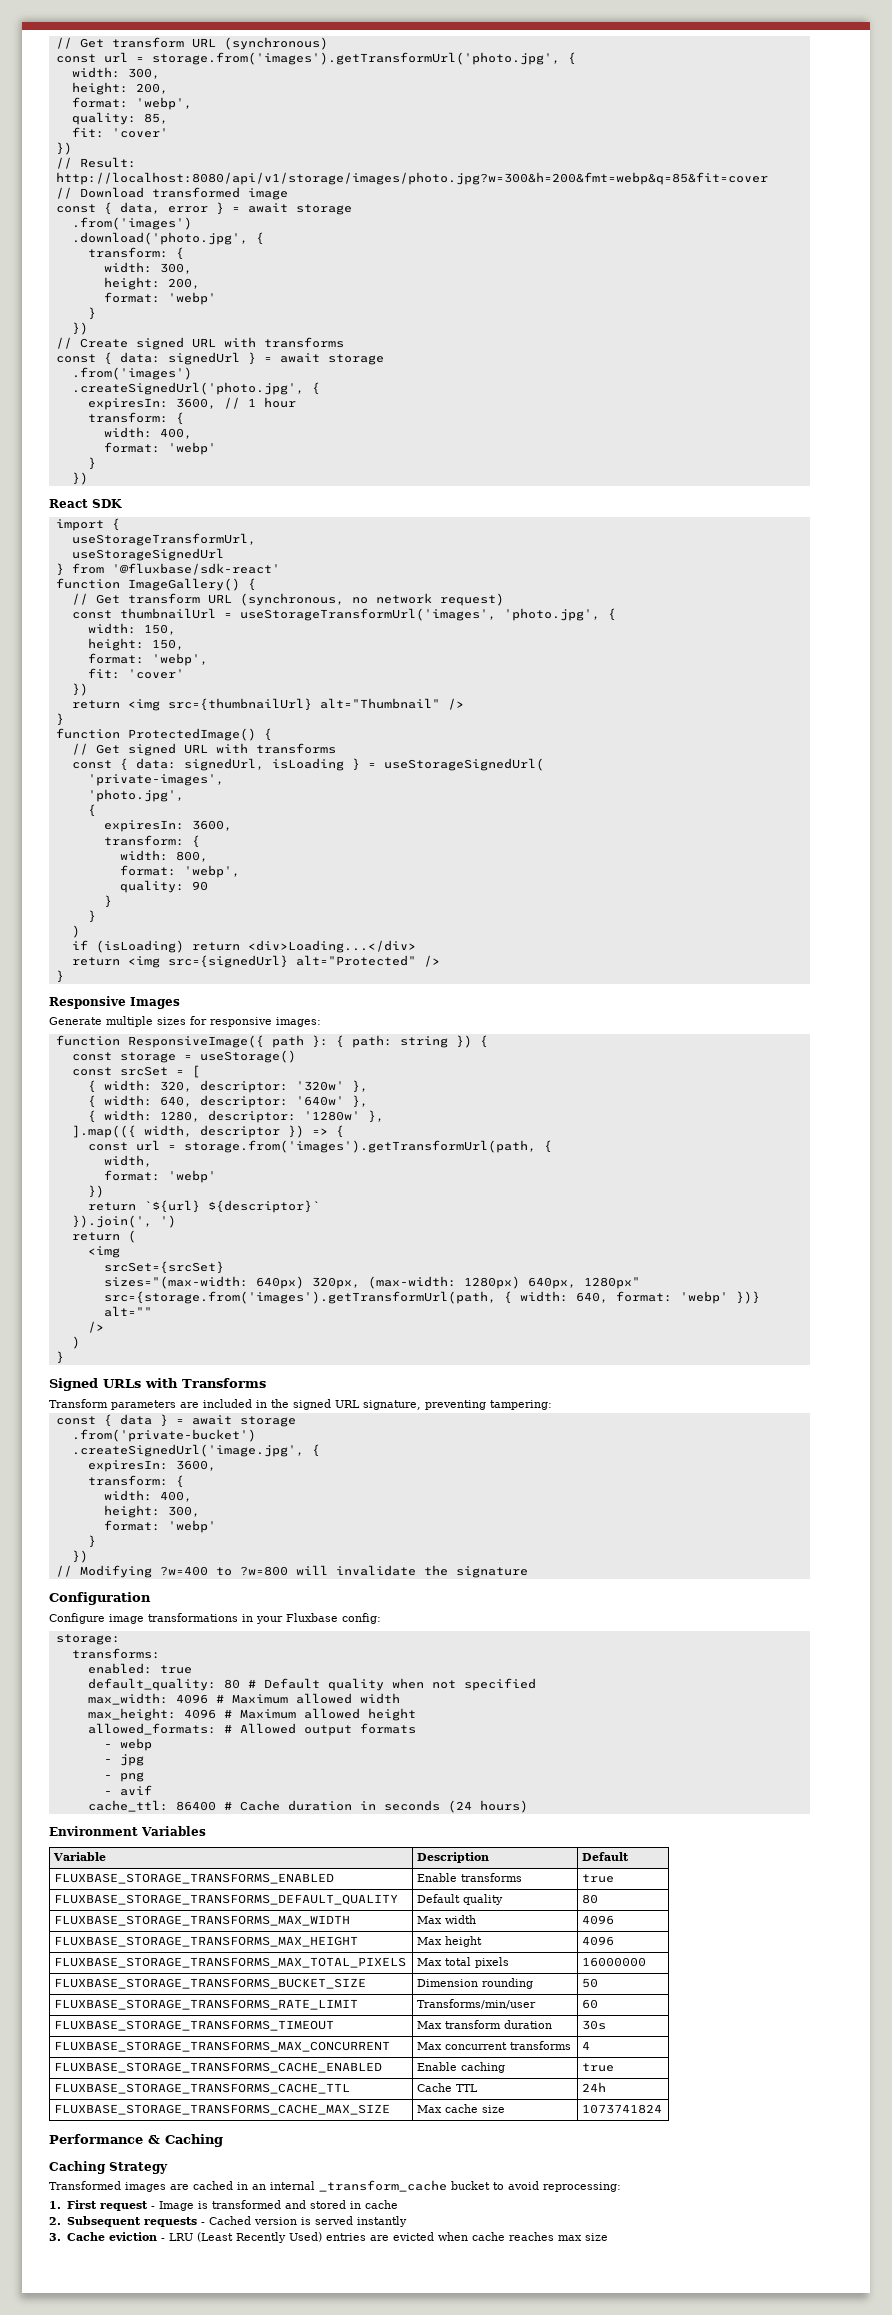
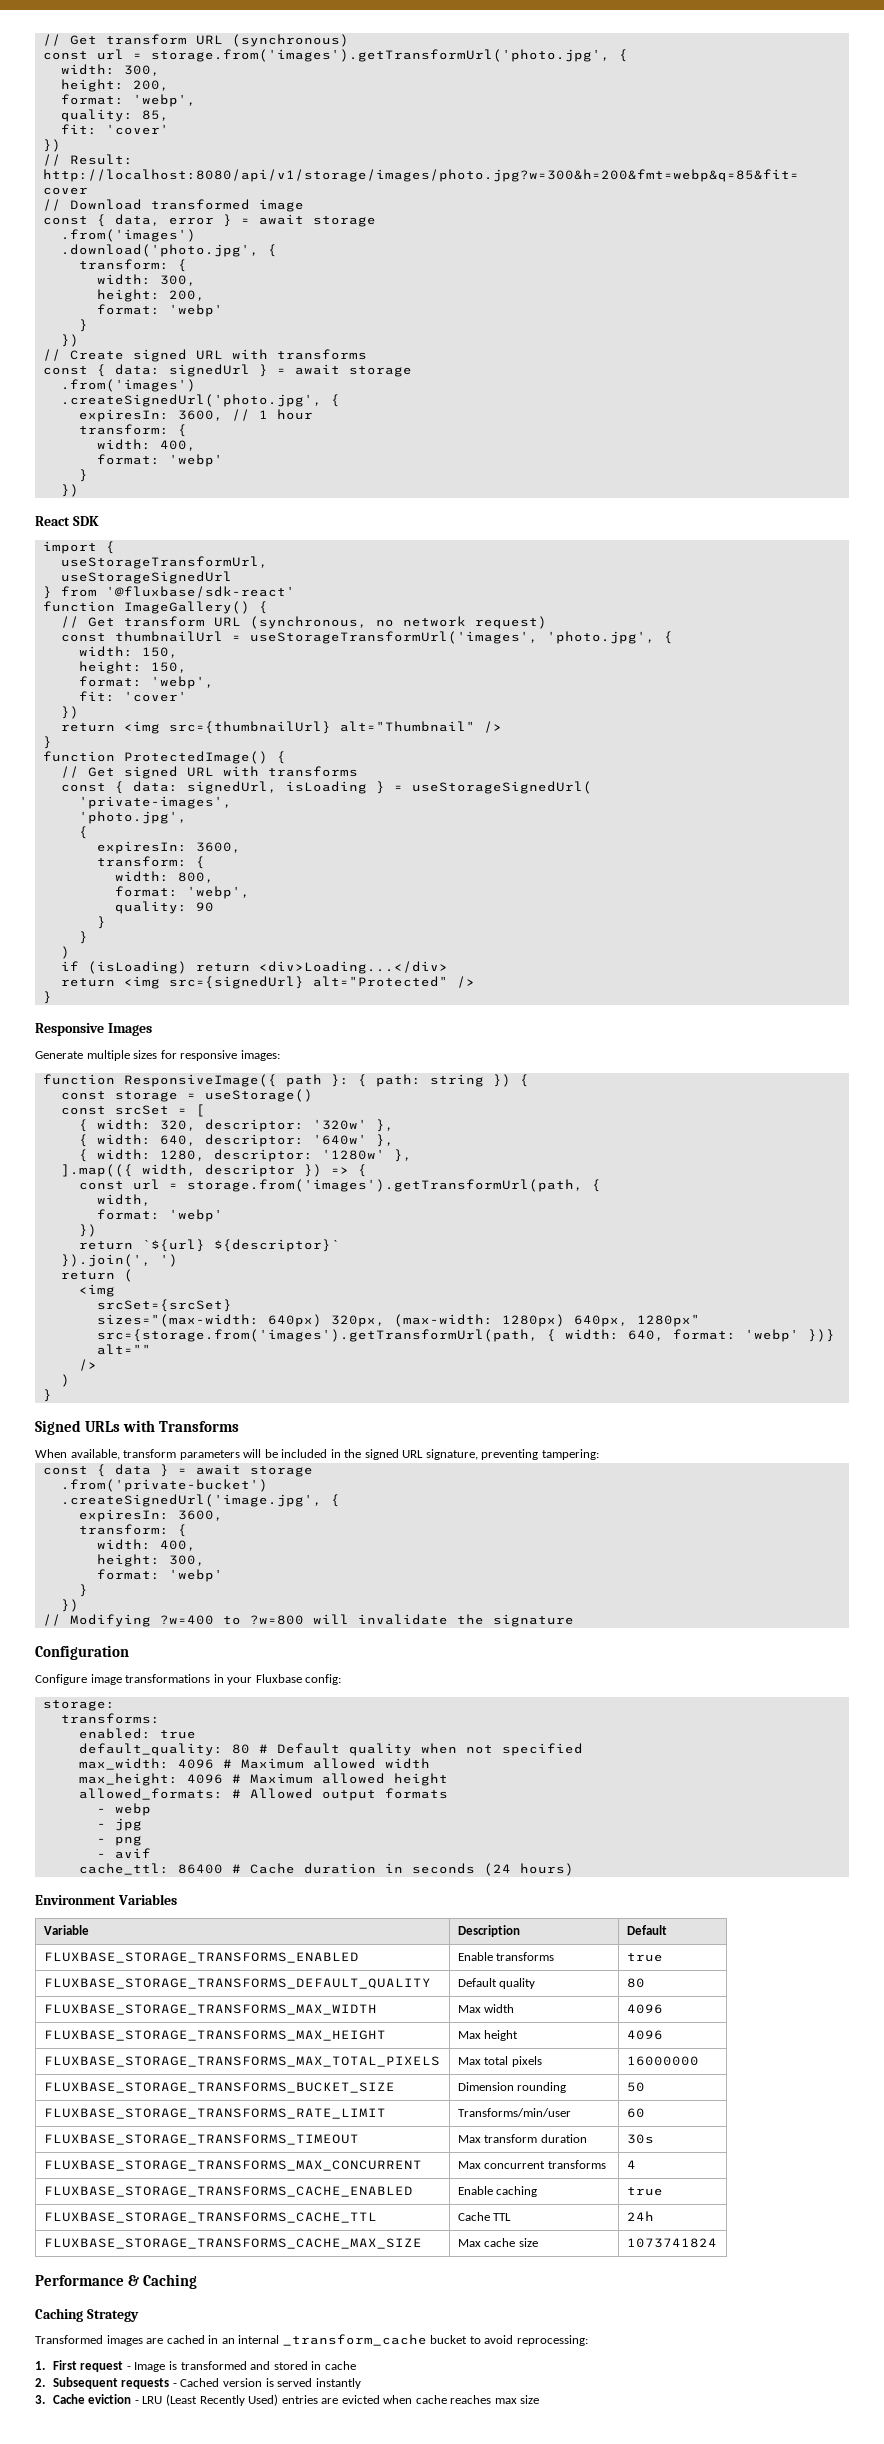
[49,1399,199,1410] Transform parameters are -> [35,1449,278,1460] When available, transform parameters will be

